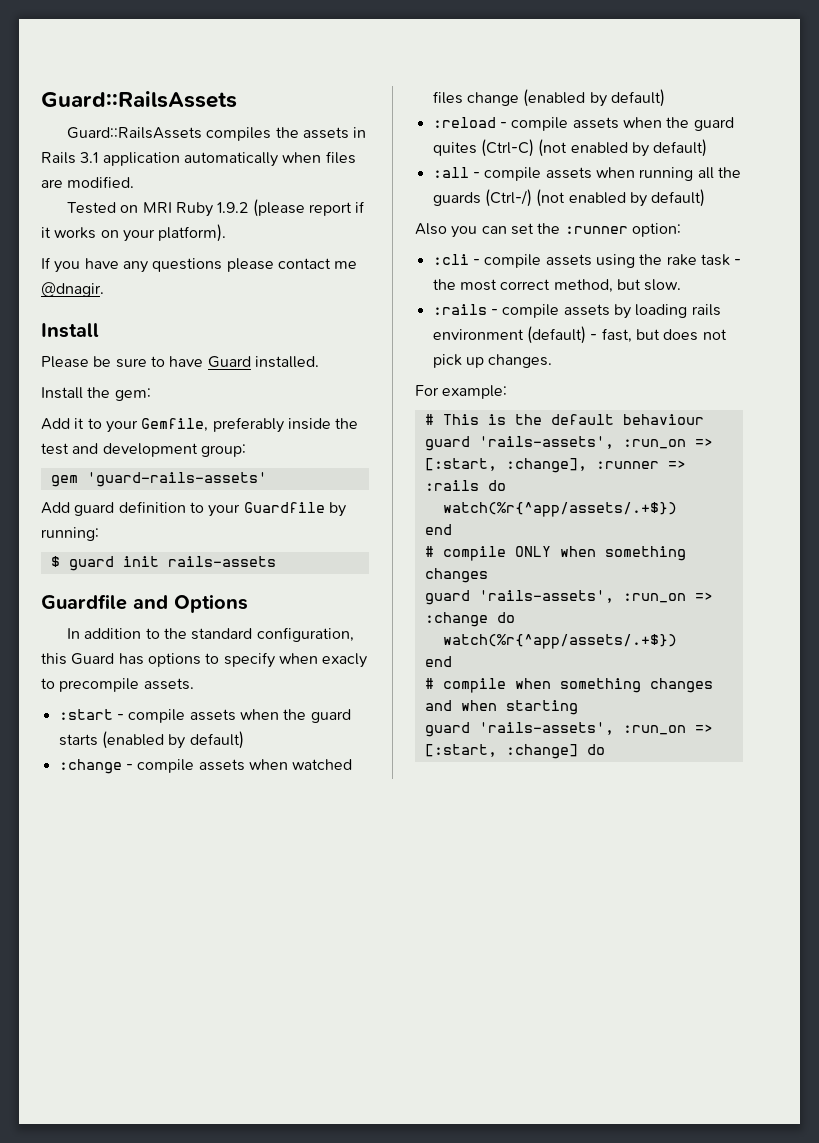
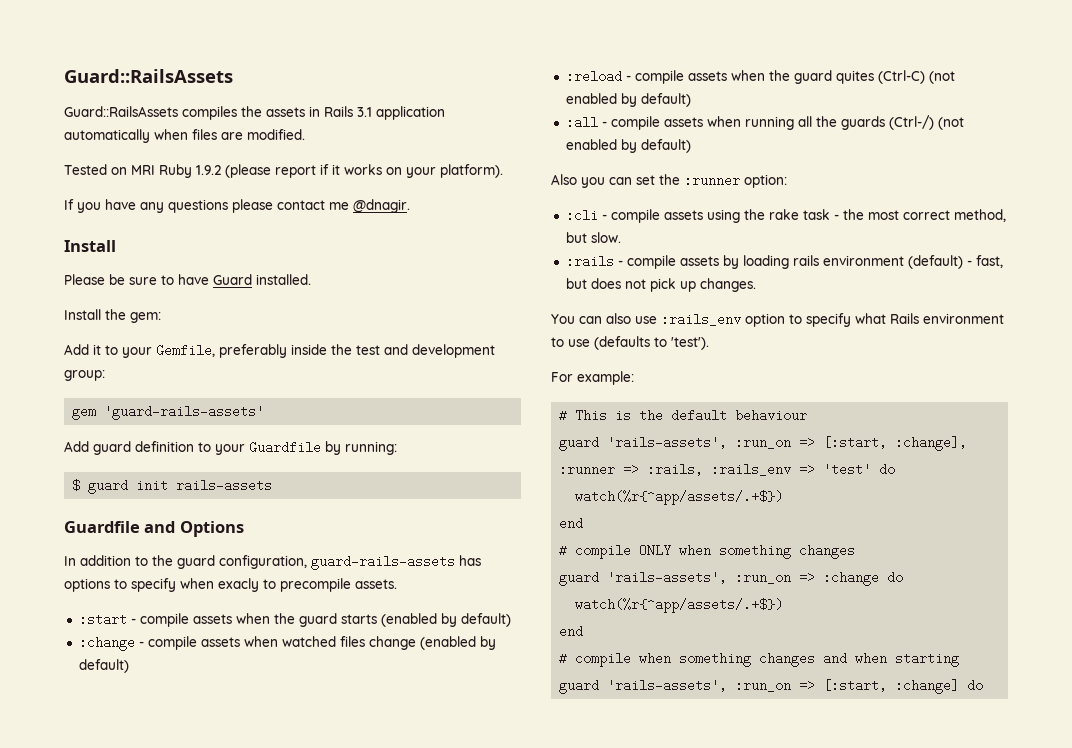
[191,627,354,642] [41,653,115,665] standard configuration, this Guard -> [177,555,455,570] guard configuration, guard-rails-assets
(553, 361) none -> [551,313,1004,327] [551,336,709,350] // You can also use :rails_env option to specify what Rails environment to use (defaults to 'test').
[424,480,479,491] :rails -> [647,463,872,476] :rails, :rails_env => 'test'

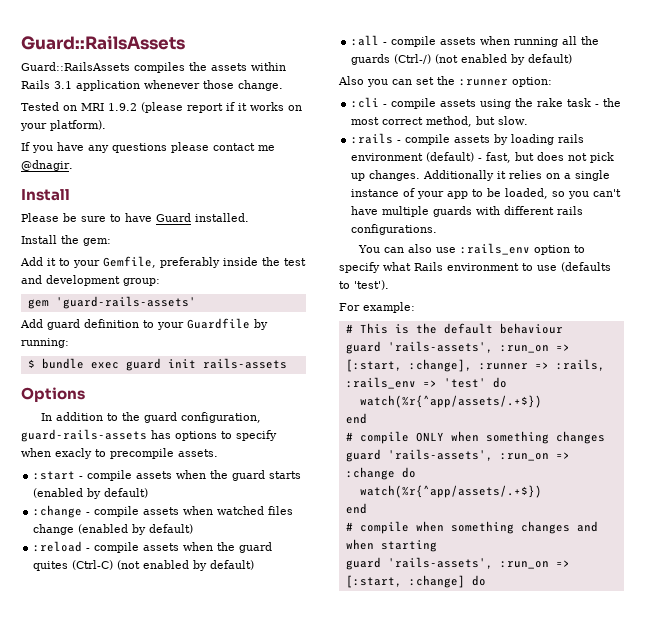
[309,106,320,117] in -> [251,62,286,71] within
[64,129,305,143] automatically when files are modified. -> [144,80,283,91] whenever those change.
[159,164,192,178] Ruby -> (104, 107) none
(81, 485) none -> [41,358,119,369] bundle exec
[64,521,176,533] Guardfile and -> (287, 363) none
(756, 285) none -> [423,170,611,181] [351,188,622,199] [351,206,584,217] [351,224,438,235] Additionally it relies on a single instance of your app to be loaded, so you can't have multiple guards with different rails configurations.

